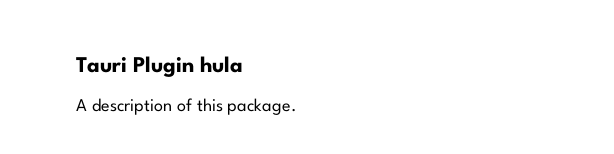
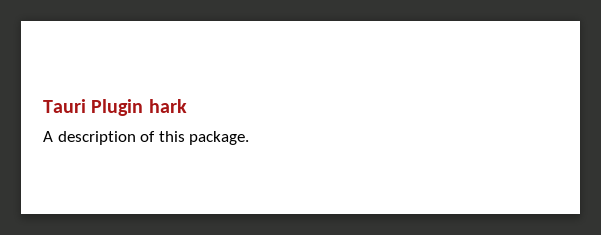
[200,56,244,73] hula -> [148,99,187,113] hark

